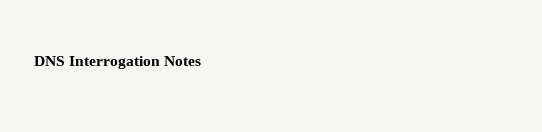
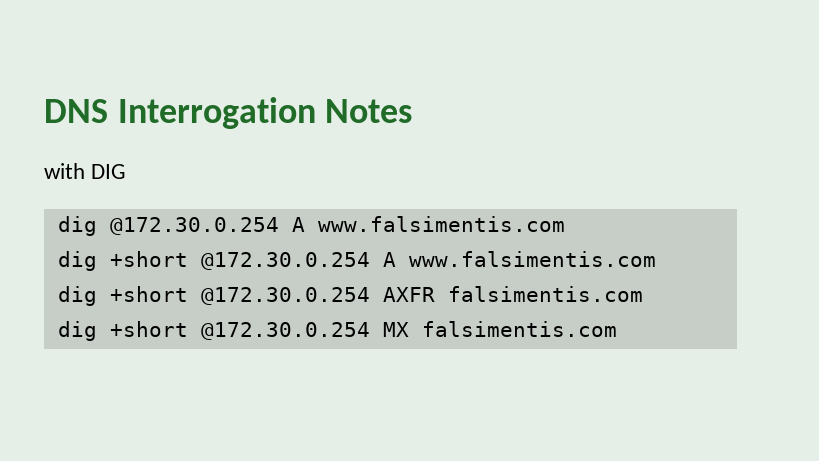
(202, 61) none -> [44,163,127,179] [57,216,565,236] [57,251,656,271] [57,286,643,306] [57,321,617,341] // with DIG // dig @172.30.0.254 A www.falsimentis.com // dig +short @172.30.0.254 A www.falsimentis.com // dig +short @172.30.0.254 AXFR falsimentis.com // dig +short @172.30.0.254 MX falsimentis.com

